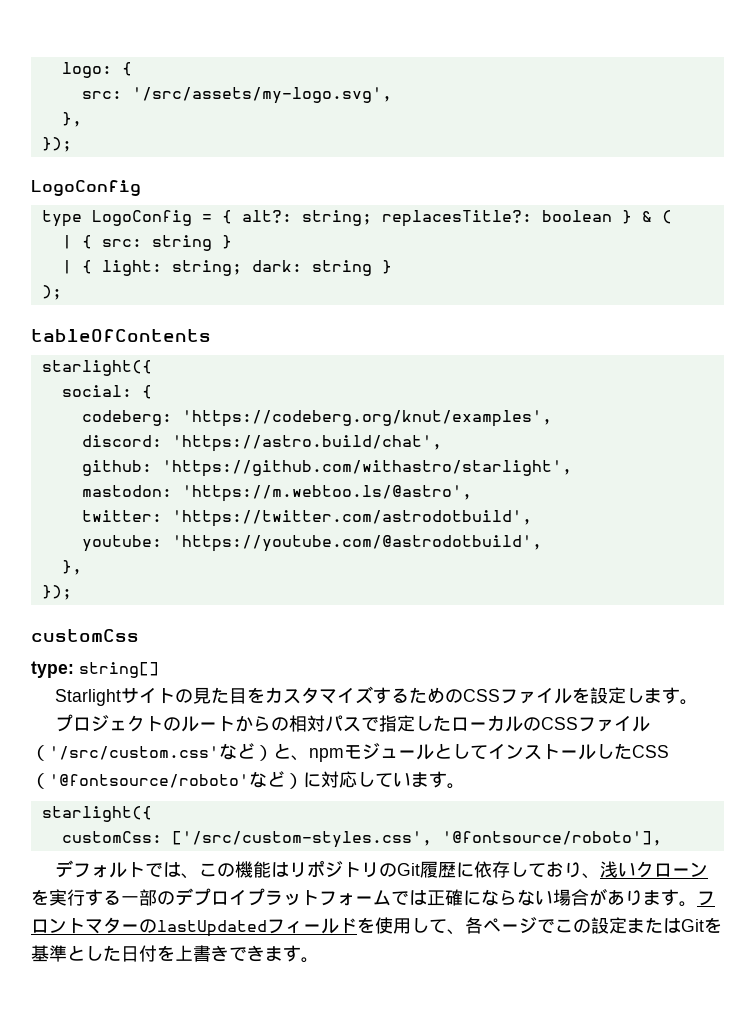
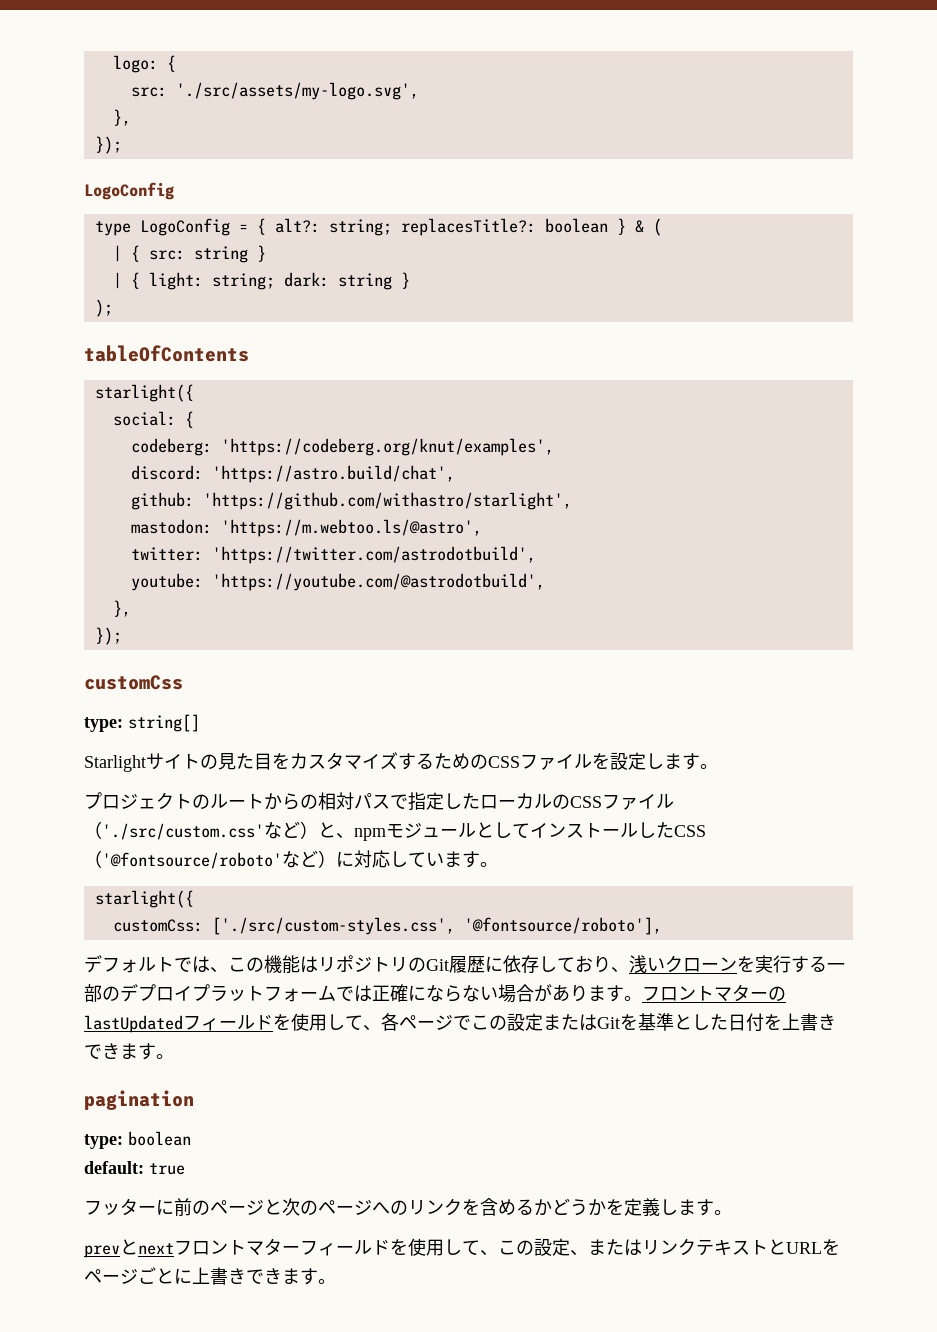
[131,87,392,104] '/src/assets/my-logo.svg', -> [175,82,419,100] './src/assets/my-logo.svg',
[49,746,219,760] '/src/custom.css' -> [102,823,264,840] './src/custom.css'
[171,831,432,848] ['/src/custom-styles.css', -> [211,917,455,935] ['./src/custom-styles.css',
(319, 960) none -> [84,1090,194,1110] [84,1131,191,1149] [84,1161,185,1175] [84,1198,732,1216] [84,1238,840,1258] [84,1267,336,1285] // pagination // type: boolean // default: true // フッターに前のページと次のページへのリンクを含めるかどうかを定義します。 // prevとnextフロントマターフィールドを使用して、この設定、またはリンクテキストとURLをページごとに上書きできます。

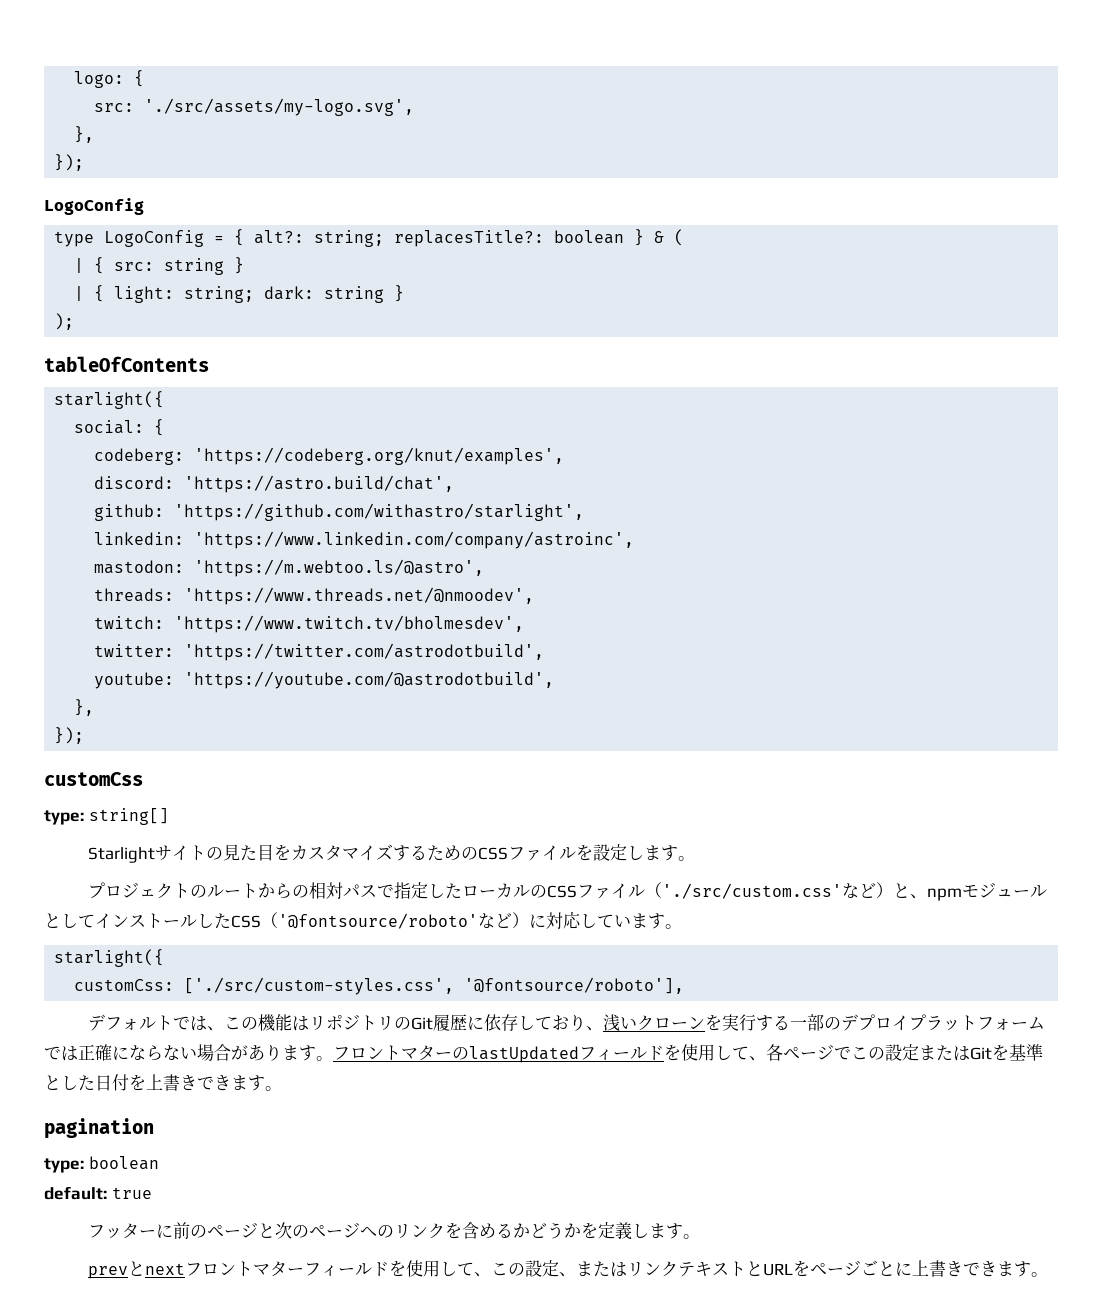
(572, 501) none -> [94,531,635,549] // linkedin: 'https://www.linkedin.com/company/astroinc',
(482, 528) none -> [94,587,535,605] [94,615,525,633] // threads: 'https://www.threads.net/@nmoodev', // twitch: 'https://www.twitch.tv/bholmesdev',

